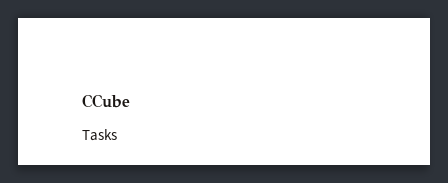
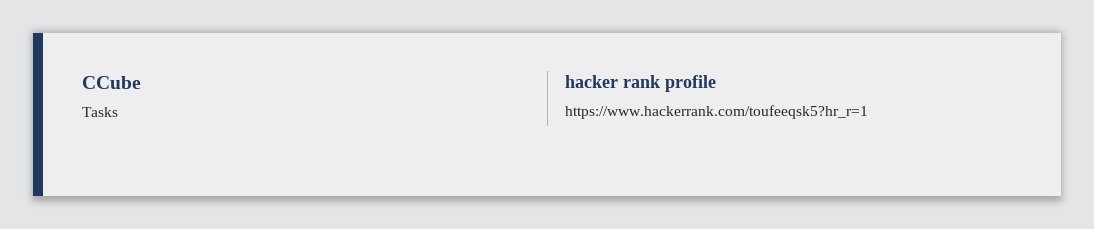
(117, 135) none -> [565,75,716,92] [565,105,868,119] // hacker rank profile // https://www.hackerrank.com/toufeeqsk5?hr_r=1

